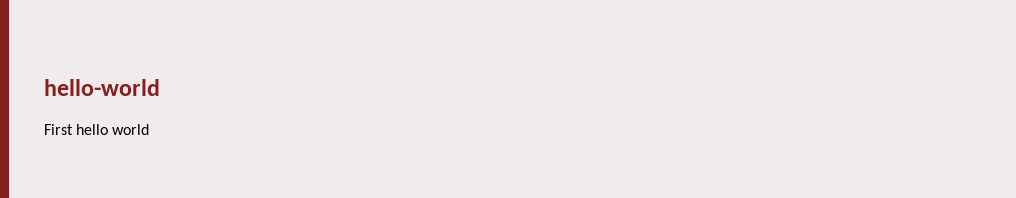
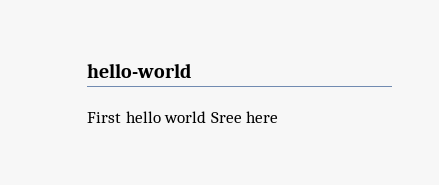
(150, 129) none -> [210,111,279,123] Sree here

